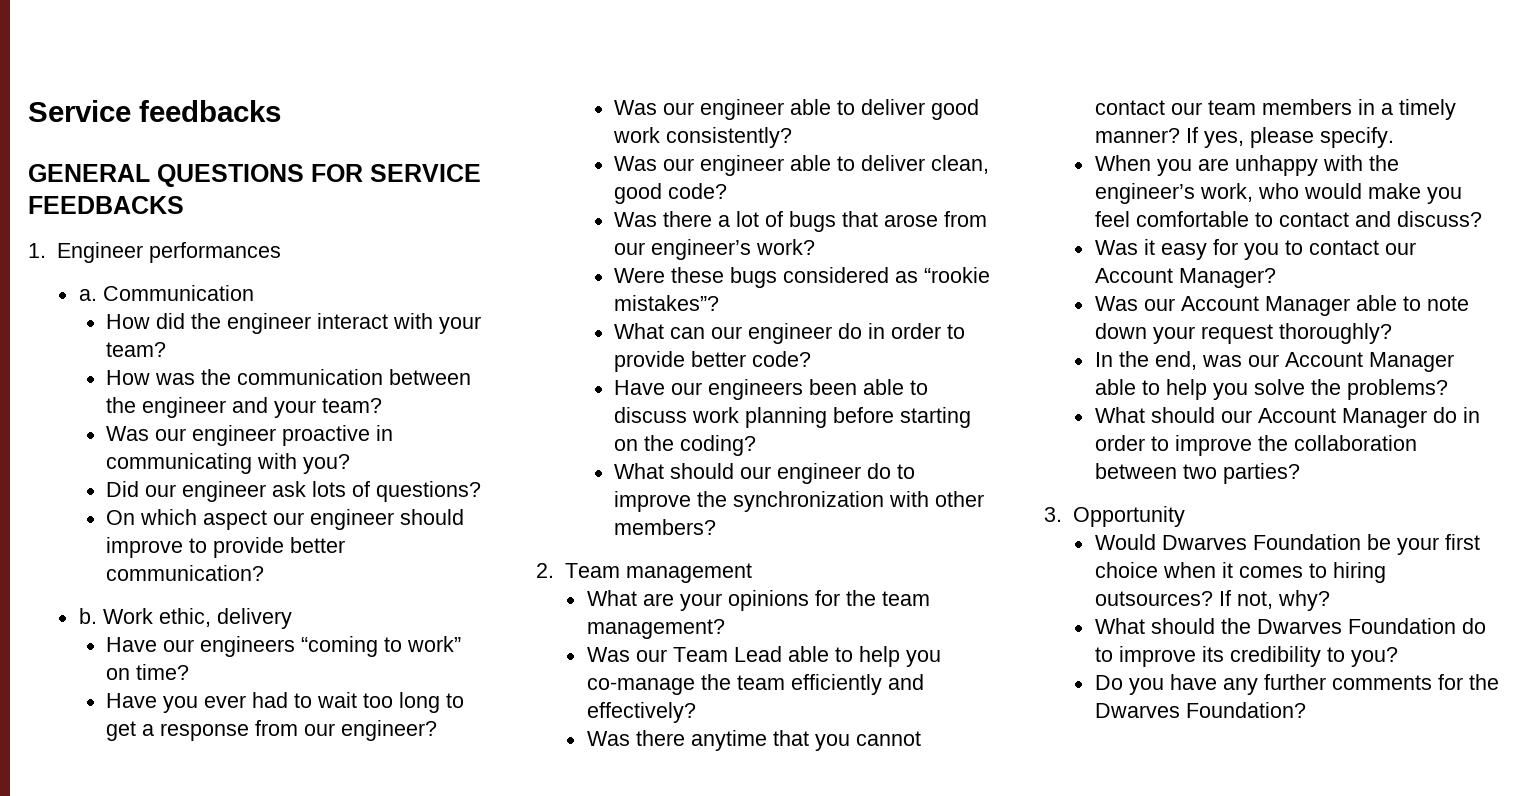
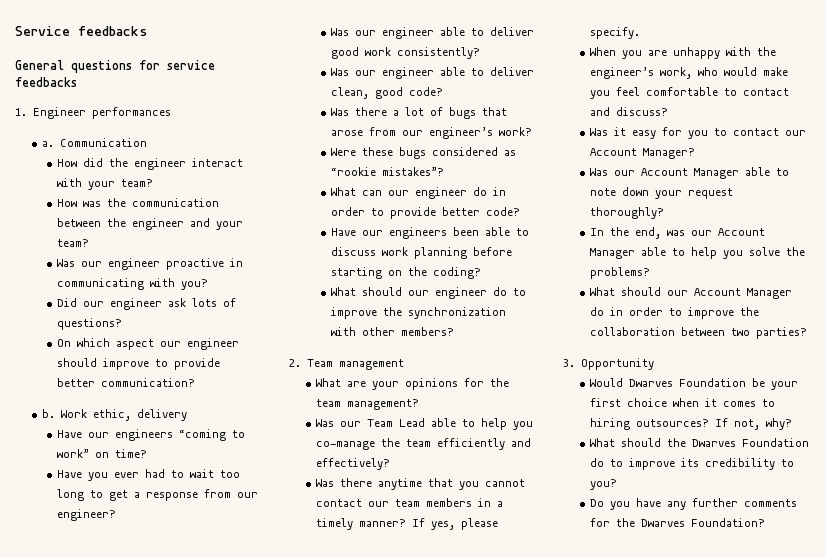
[28,164,481,187] [28,196,184,214] GENERAL QUESTIONS FOR SERVICE FEEDBACKS -> [15,60,215,73] [15,77,77,87] General questions for service feedbacks

